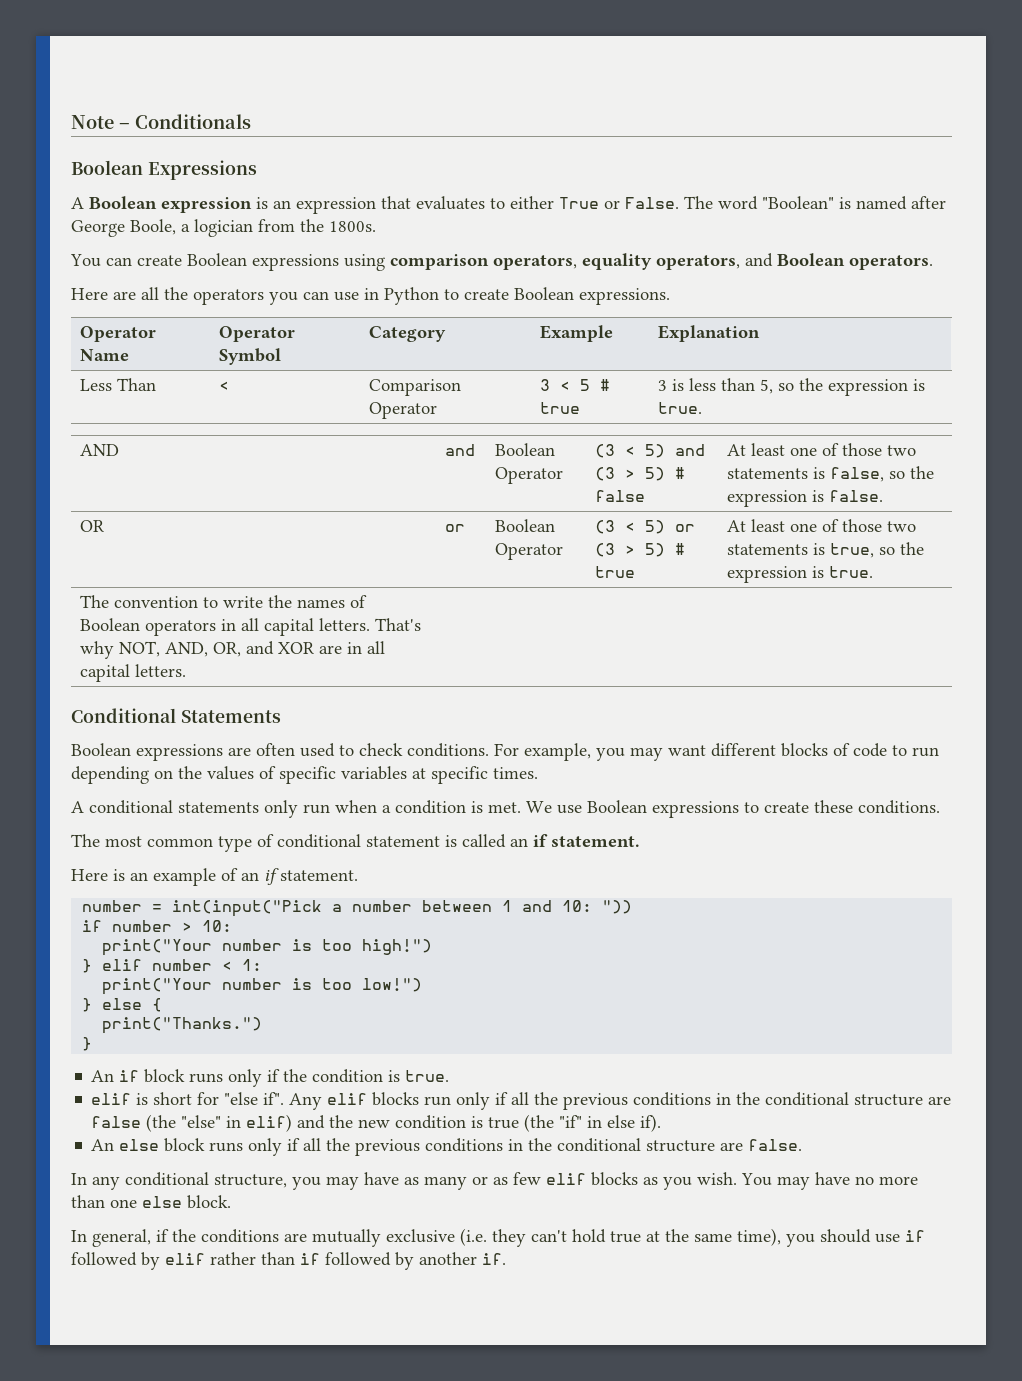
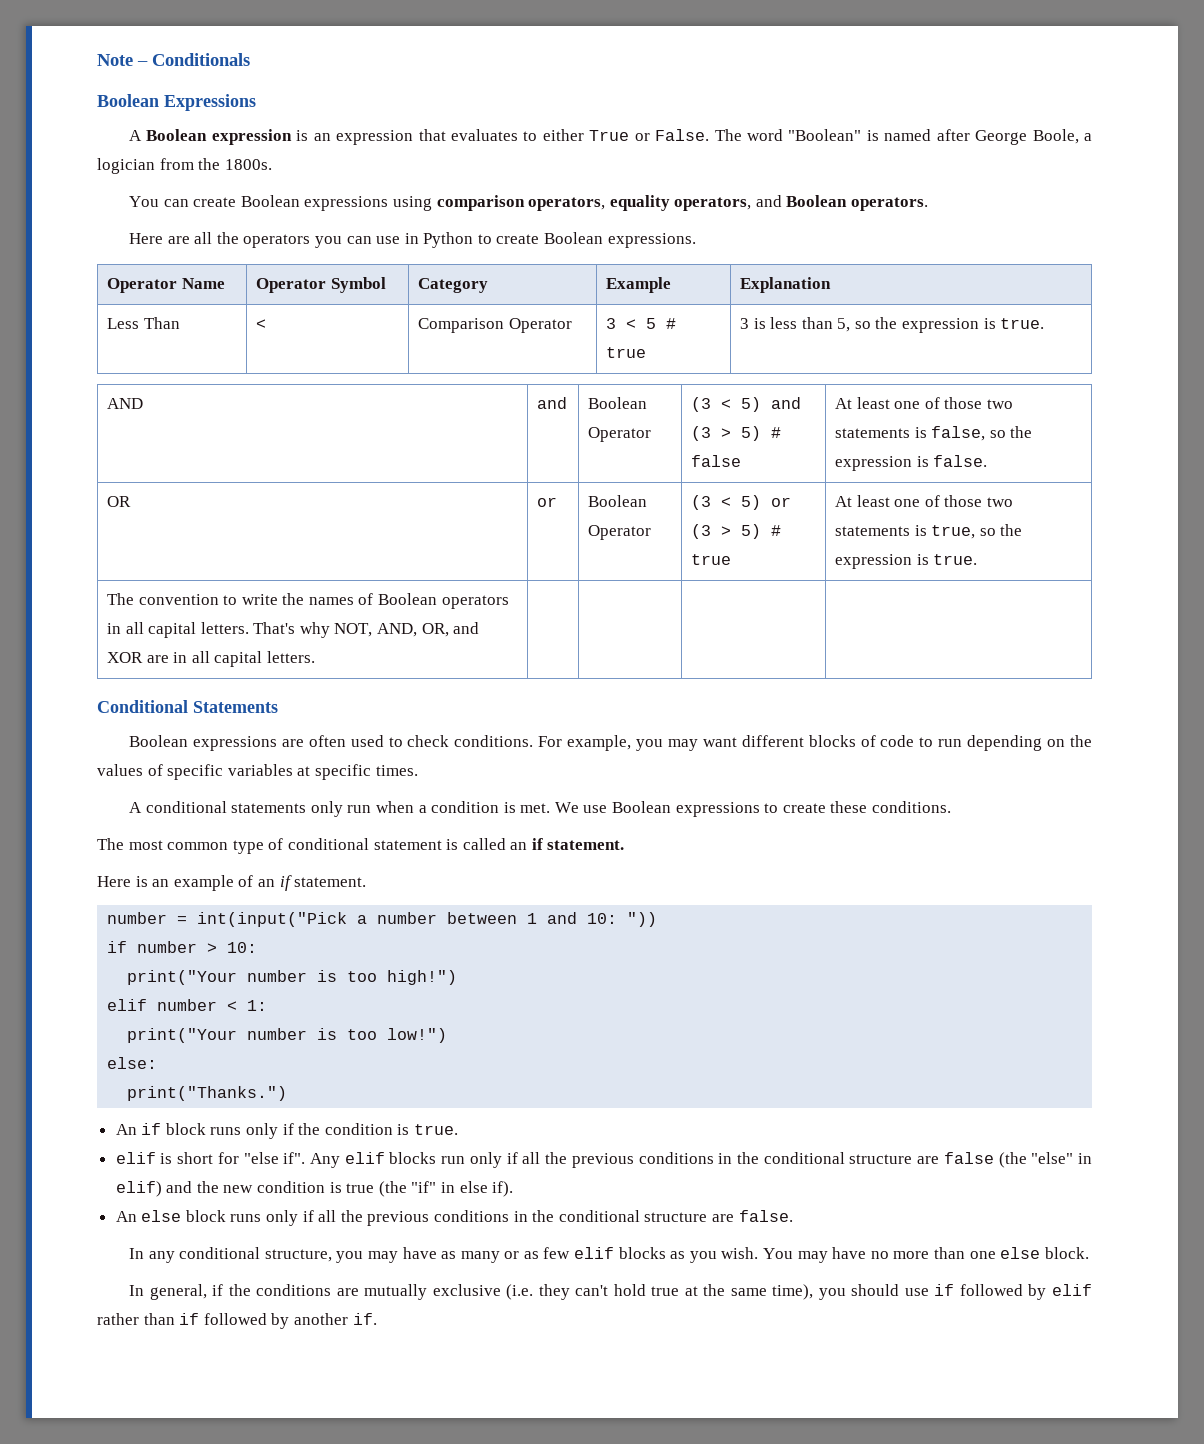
[82,959,93,973] } -> (458, 977) none
[82,998,163,1012] } else { -> [107,1057,158,1069] else:
[82,1037,93,1051] // } -> (288, 1093) none

